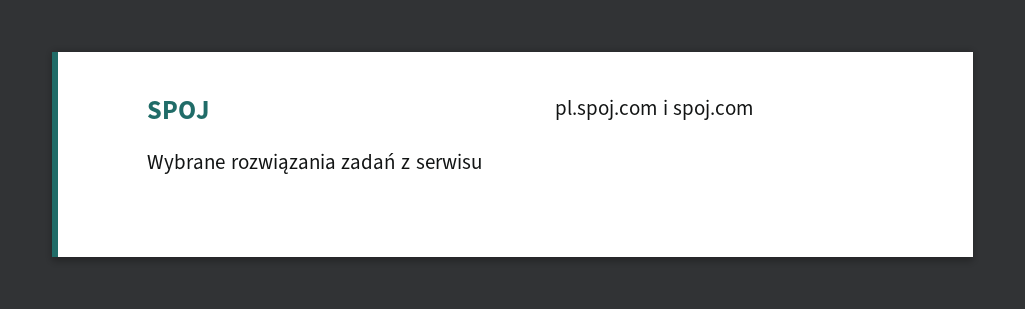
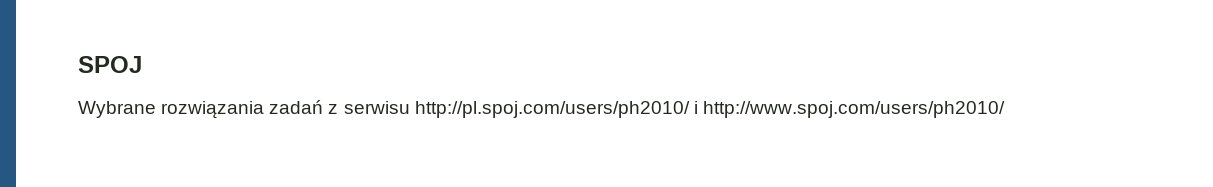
[555,99,754,120] pl.spoj.com i spoj.com -> [414,101,1005,118] http://pl.spoj.com/users/ph2010/ i http://www.spoj.com/users/ph2010/

